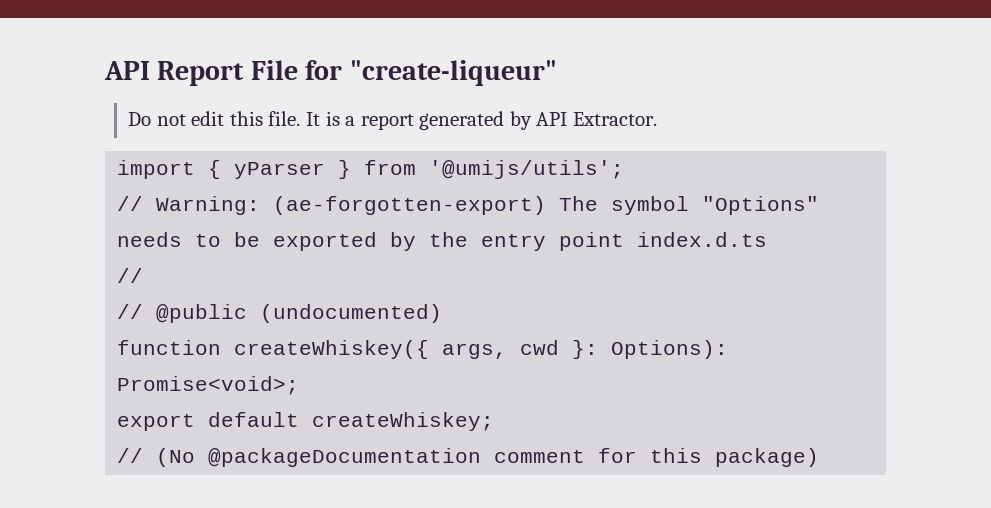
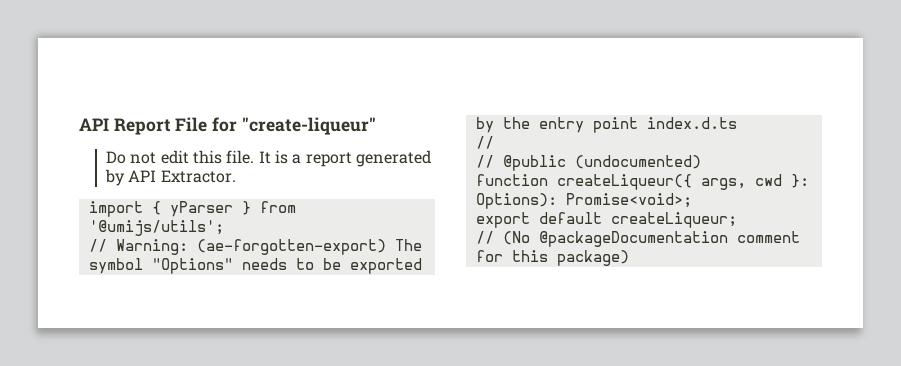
[234,340,430,359] createWhiskey({ -> [556,174,692,190] createLiqueur({
[312,412,495,431] createWhiskey; -> [610,212,737,228] createLiqueur;

